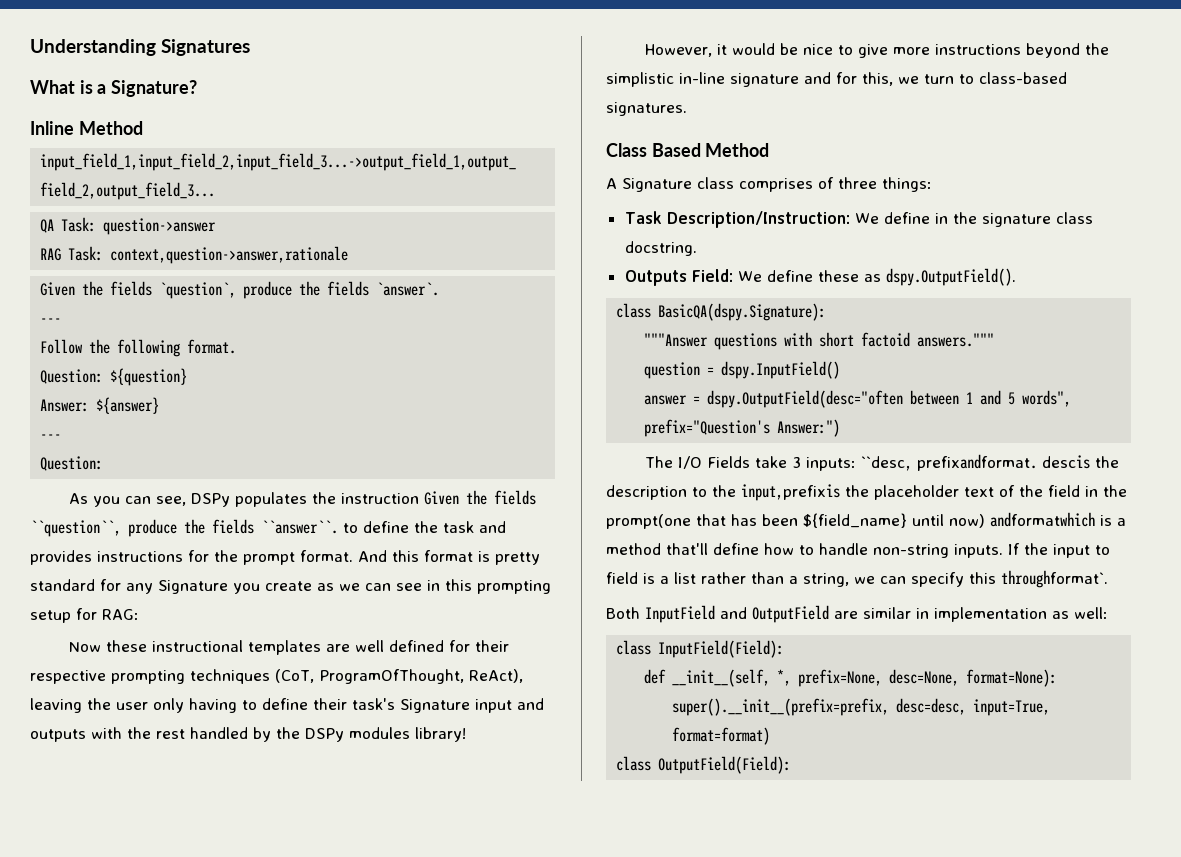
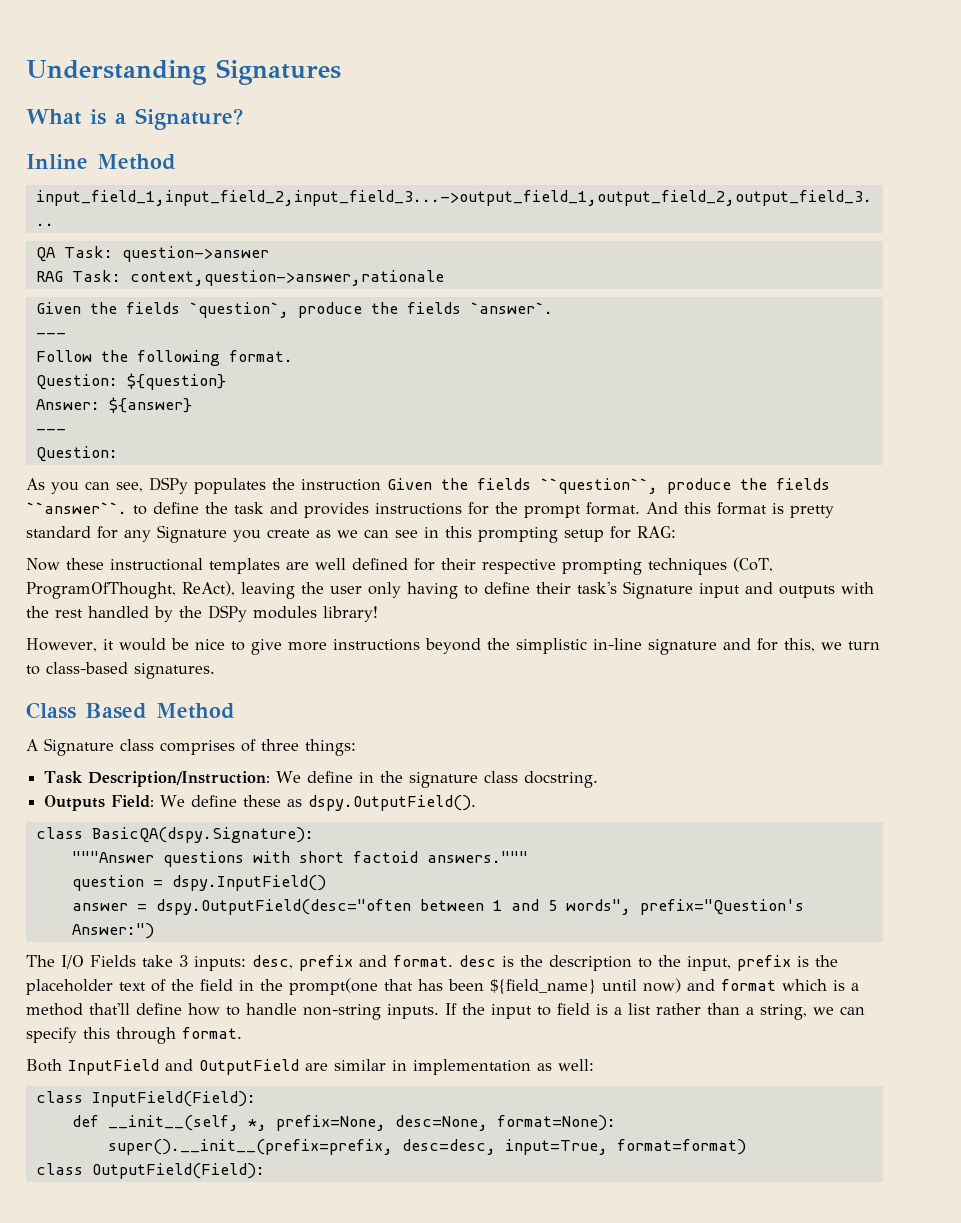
[861,454,1091,471] ``desc, prefixandformat. descis -> [252,955,514,971] desc, prefix and format. desc is
[741,484,840,501] input,prefixis -> [687,955,809,971] input, prefix is
[990,512,1095,527] andformatwhich -> [687,979,827,991] and format which
[1001,570,1108,588] throughformat`. -> [116,1027,242,1044] through format.

